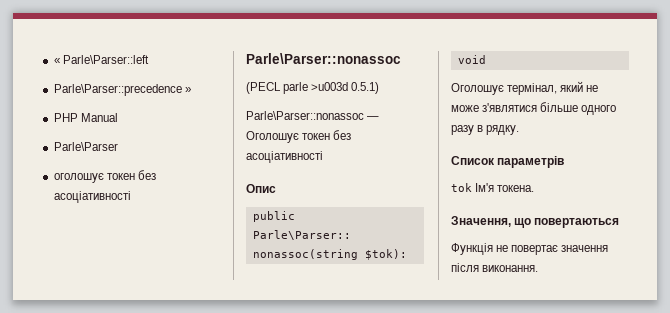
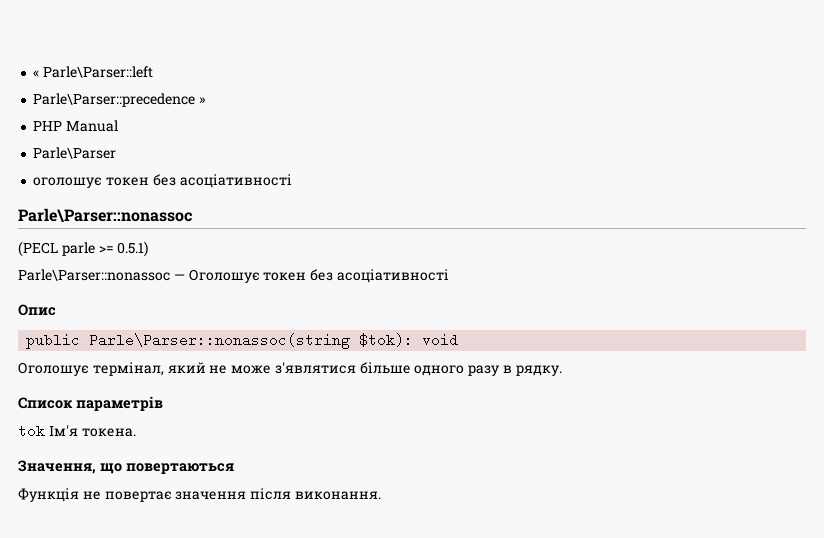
[311,82,349,91] >u003d -> [98,246,114,253] >=

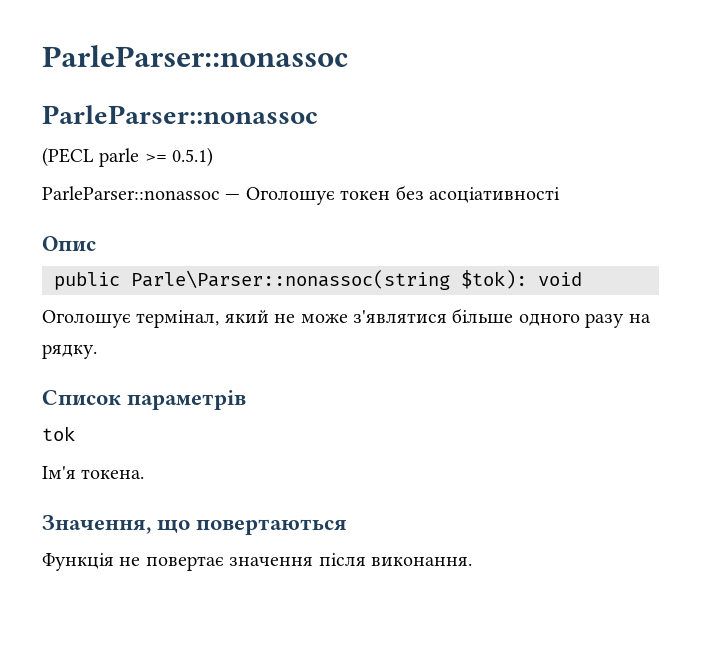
[33,66,154,78] [33,93,207,107] [33,120,119,132] [33,147,117,159] [33,174,292,188] [18,208,192,222] « Parle\Parser::left // Parle\Parser::precedence » // PHP Manual // Parle\Parser // оголошує токен без асоціативності // Parle\Parser::nonassoc -> [42,45,348,67] [42,105,318,124] ParleParser::nonassoc // ParleParser::nonassoc
[18,269,170,281] Parle\Parser::nonassoc -> [42,186,220,200] ParleParser::nonassoc
[503,365,513,373] в -> [628,314,651,323] на
(45, 431) none -> (75, 433) //

